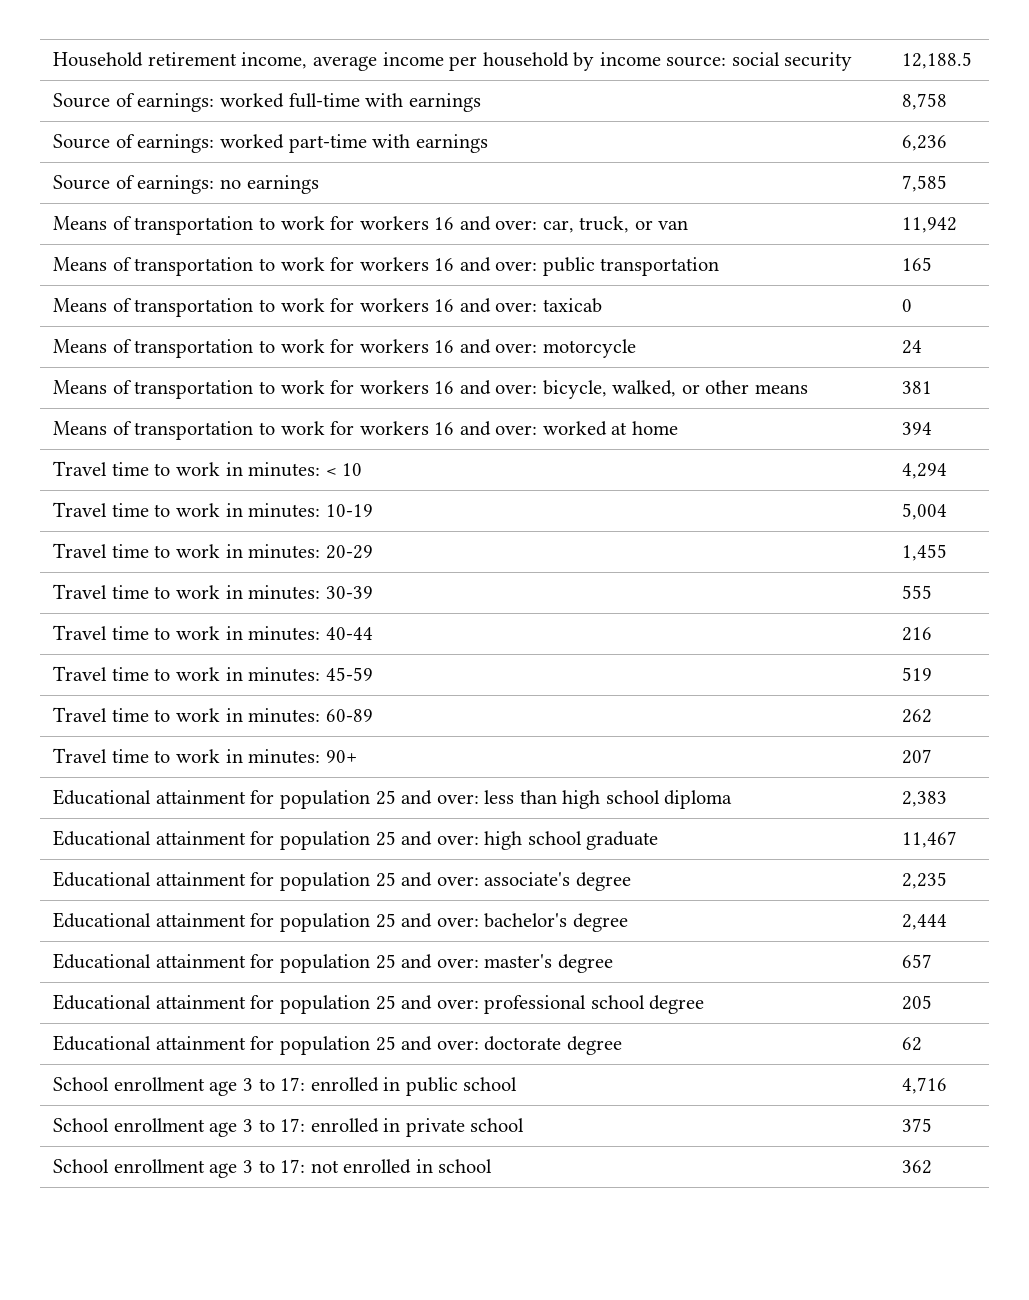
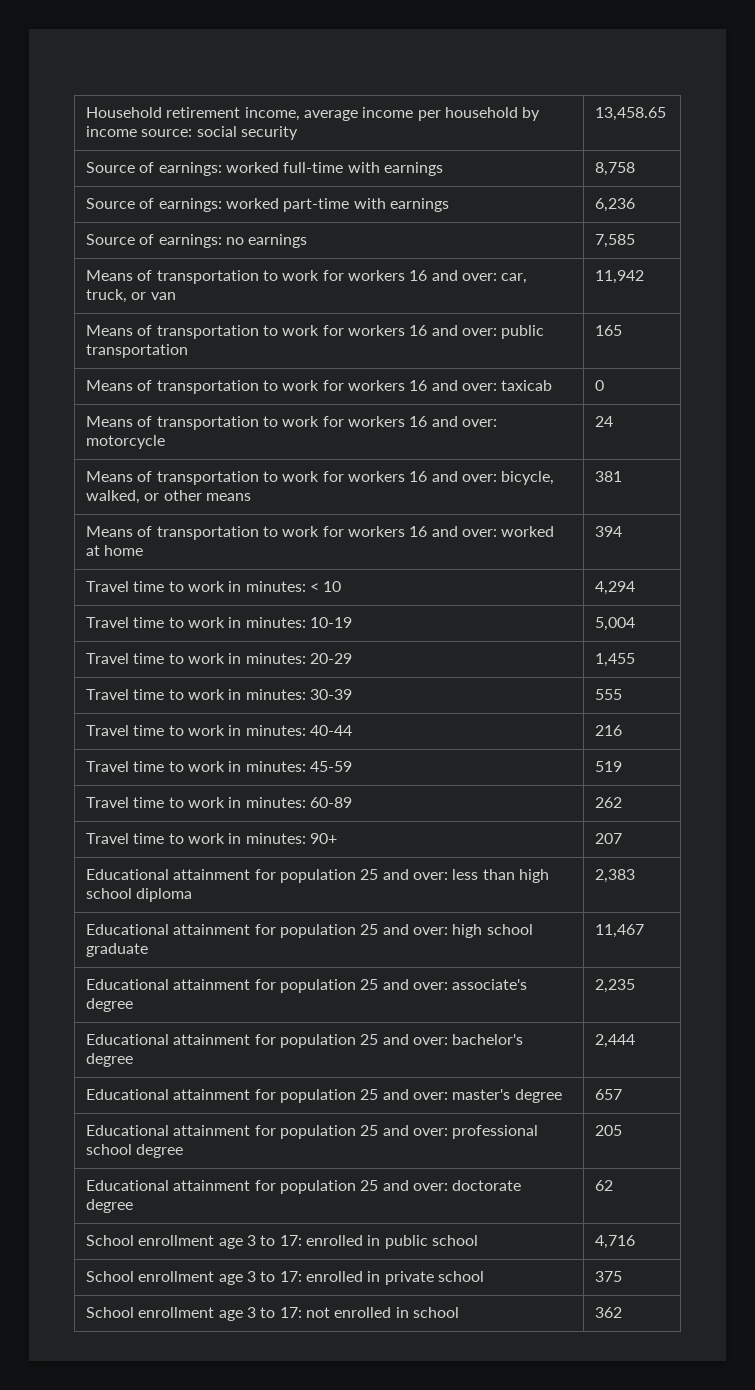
[902,52,973,69] 12,188.5 -> [595,107,667,121] 13,458.65

